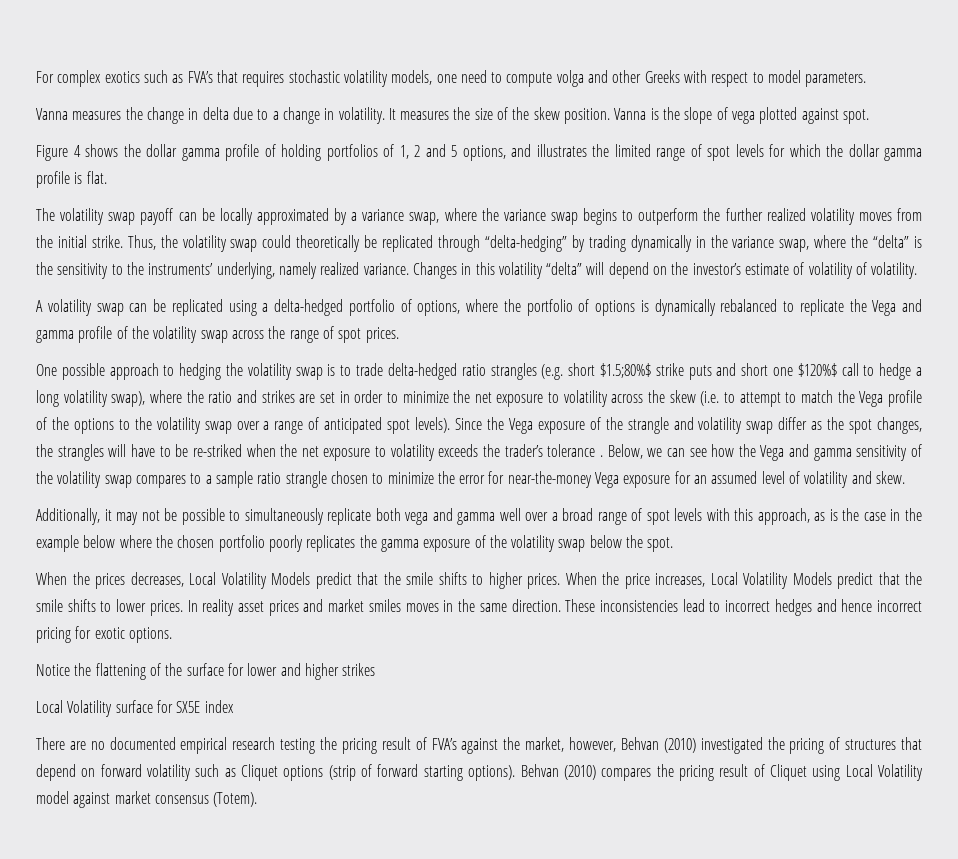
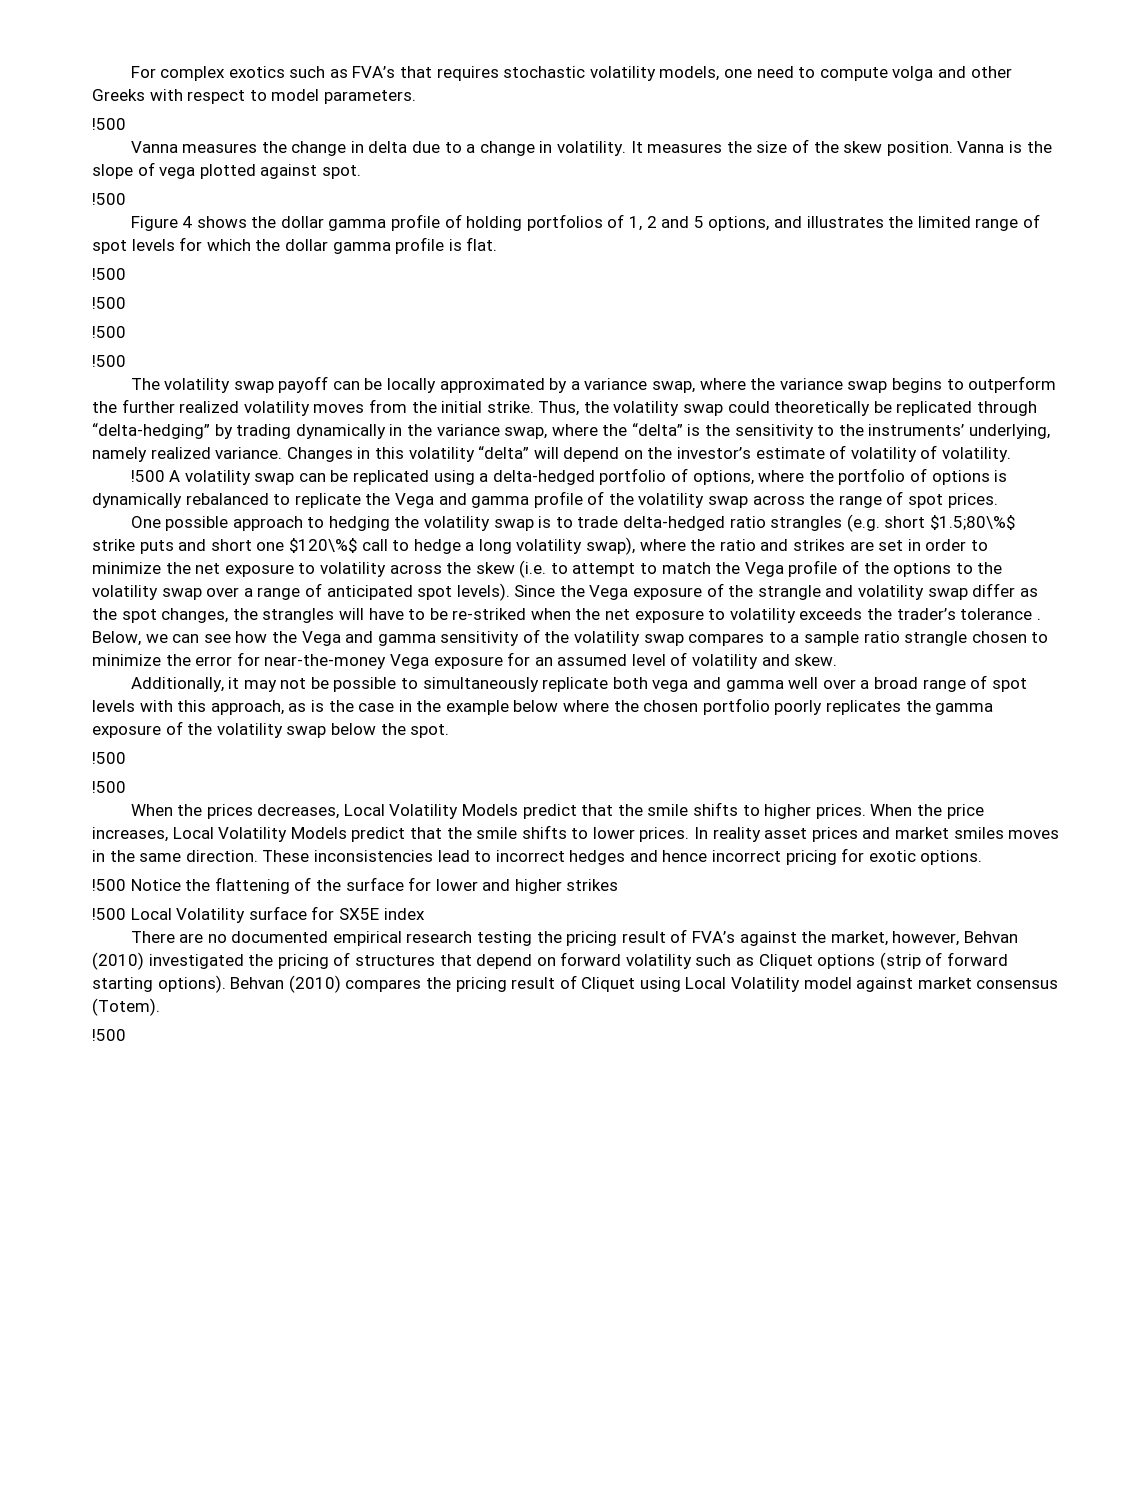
(867, 79) none -> [92,118,126,130] // !500
(869, 116) none -> [92,193,126,205] // !500
(107, 177) none -> [92,268,126,280] [92,297,126,309] [92,326,126,338] [92,355,126,367] // !500 // !500 // !500 // !500
(918, 270) none -> [130,470,165,482] !500
[599,363,651,378] $1.5;80%$ -> [929,515,1015,530] $1.5;80\%$
[797,363,837,377] $120%$ -> [288,538,357,553] $120\%$
(674, 544) none -> [92,752,126,764] [92,781,126,793] // !500 // !500
(172, 635) none -> [92,879,126,891] !500
(376, 669) none -> [92,908,126,920] !500
(258, 799) none -> [92,1029,126,1041] // !500

